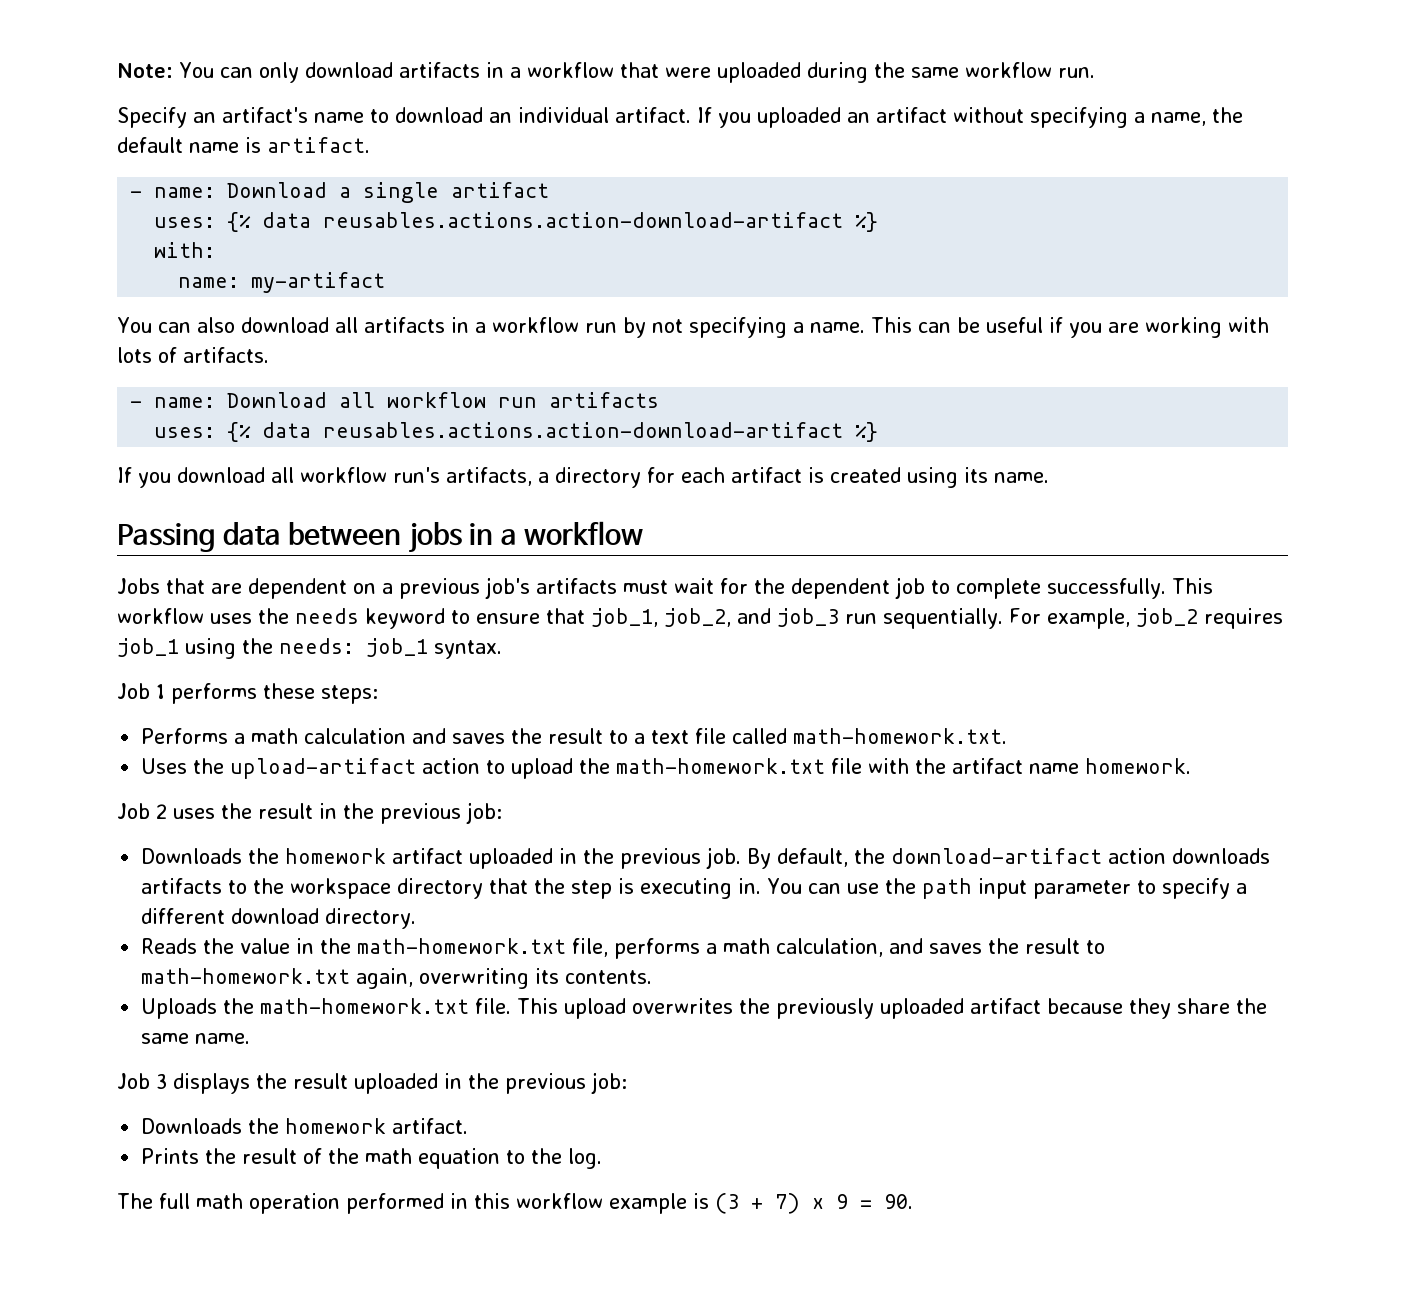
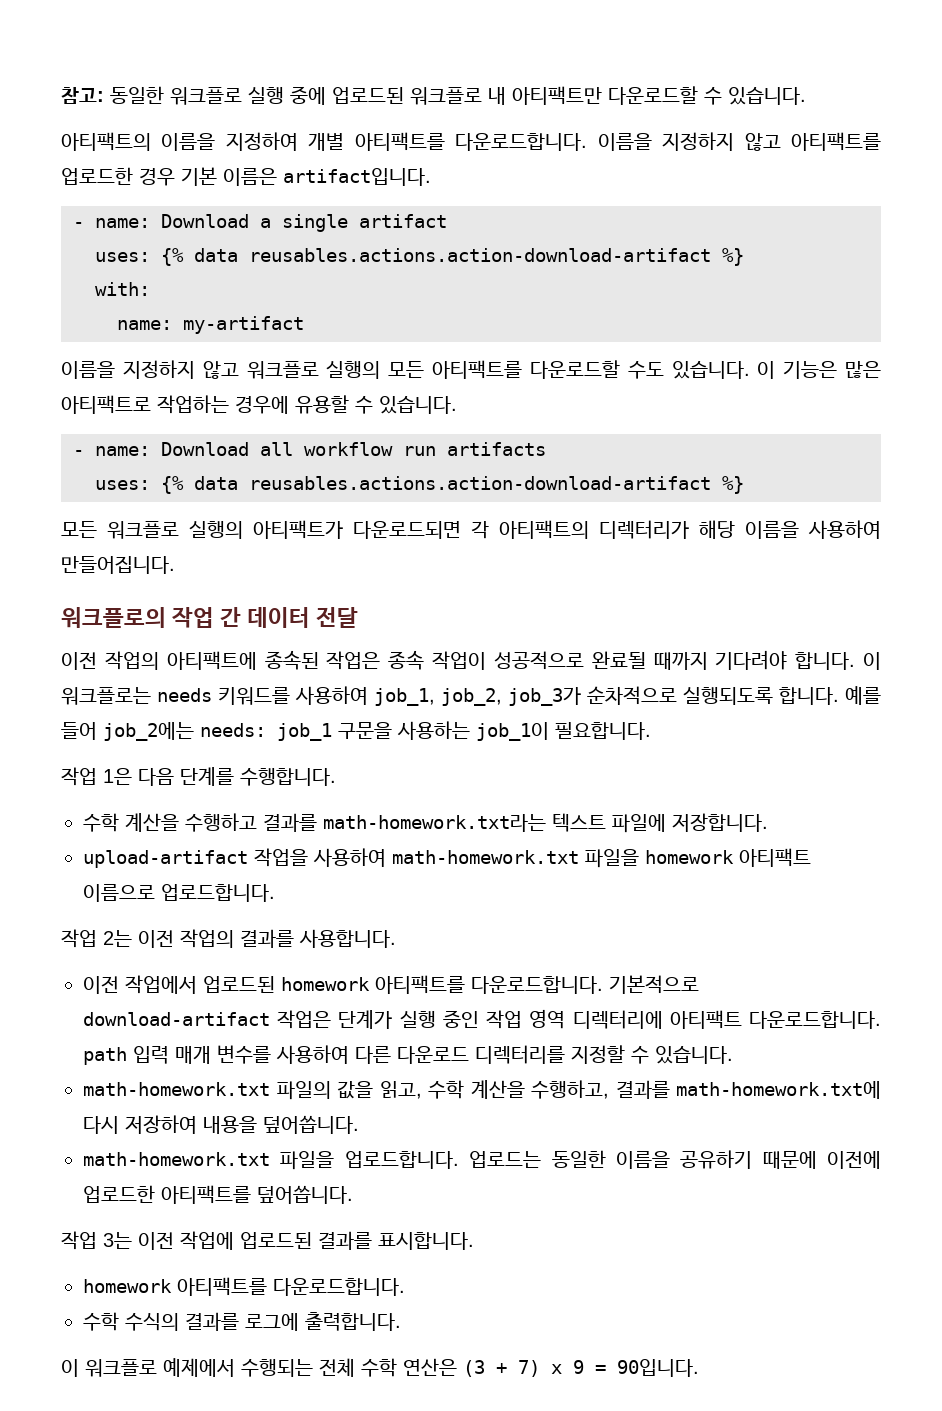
[117,62,1095,83] [117,107,1243,128] [117,137,370,153] Note: You can only download artifacts in a workflow that were uploaded during the same workflow run. // Specify an artifact's name to download an individual artifact. If you uploaded an artifact without specifying a name, the default name is artifact. -> [61,86,806,105] [61,132,882,151] [61,167,431,186] 참고: 동일한 워크플로 실행 중에 업로드된 워크플로 내 아티팩트만 다운로드할 수 있습니다. // 아티팩트의 이름을 지정하여 개별 아티팩트를 다운로드합니다. 이름을 지정하지 않고 아티팩트를 업로드한 경우 기본 이름은 artifact입니다.
[117,317,1269,338] [117,347,269,363] You can also download all artifacts in a workflow run by not specifying a name. This can be useful if you are working with lots of artifacts. -> [61,360,882,379] [61,395,457,414] 이름을 지정하지 않고 워크플로 실행의 모든 아티팩트를 다운로드할 수도 있습니다. 이 기능은 많은 아티팩트로 작업하는 경우에 유용할 수 있습니다.
[117,467,1049,488] [117,521,644,553] [117,577,1213,599] [117,608,1283,629] [117,638,502,659] [117,683,378,704] [141,728,1008,744] [141,758,1192,779] [117,802,502,824] [141,847,1271,869] [141,878,1248,899] [141,908,417,929] [141,938,1106,959] [141,968,653,989] [141,998,1268,1019] [141,1033,251,1044] [117,1072,627,1094] [141,1118,469,1134] [141,1148,603,1169] [117,1193,709,1214] If you download all workflow run's artifacts, a directory for each artifact is created using its name. // Passing data between jobs in a workflow // Jobs that are dependent on a previous job's artifacts must wait for the dependent job to complete successfully. This workflow uses the needs keyword to ensure that job_1, job_2, and job_3 run sequentially. For example, job_2 requires job_1 using the needs: job_1 syntax. // Job 1 performs these steps: // Performs a math calculation and saves the result to a text file called math-homework.txt. // Uses the upload-artifact action to upload the math-homework.txt file with the artifact name homework. // Job 2 uses the result in the previous job: // Downloads the homework artifact uploaded in the previous job. By default, the download-artifact action downloads artifacts to the workspace directory that the step is executing in. You can use the path input parameter to specify a different download directory. // Reads the value in the math-homework.txt file, performs a math calculation, and saves the result to math-homework.txt again, overwriting its contents. // Uploads the math-homework.txt file. This upload overwrites the previously uploaded artifact because they share the same name. // Job 3 displays the result uploaded in the previous job: // Downloads the homework artifact. // Prints the result of the math equation to the log. // The full math operation performed in this workflow example is -> [61,520,881,539] [61,556,175,574] [61,607,359,628] [61,650,882,670] [61,686,881,706] [61,721,651,741] [61,767,336,786] [83,813,768,833] [83,848,811,868] [83,884,275,902] [61,929,396,948] [83,975,699,994] [83,1009,881,1029] [83,1045,733,1065] [83,1080,881,1100] [83,1115,359,1134] [83,1150,881,1170] [83,1185,353,1204] [61,1231,474,1250] [83,1277,405,1296] [83,1312,401,1331] [61,1358,457,1377] 모든 워크플로 실행의 아티팩트가 다운로드되면 각 아티팩트의 디렉터리가 해당 이름을 사용하여 만들어집니다. // 워크플로의 작업 간 데이터 전달 // 이전 작업의 아티팩트에 종속된 작업은 종속 작업이 성공적으로 완료될 때까지 기다려야 합니다. 이 워크플로는 needs 키워드를 사용하여 job_1, job_2, job_3가 순차적으로 실행되도록 합니다. 예를 들어 job_2에는 needs: job_1 구문을 사용하는 job_1이 필요합니다. // 작업 1은 다음 단계를 수행합니다. // 수학 계산을 수행하고 결과를 math-homework.txt라는 텍스트 파일에 저장합니다. // upload-artifact 작업을 사용하여 math-homework.txt 파일을 homework 아티팩트 이름으로 업로드합니다. // 작업 2는 이전 작업의 결과를 사용합니다. // 이전 작업에서 업로드된 homework 아티팩트를 다운로드합니다. 기본적으로 download-artifact 작업은 단계가 실행 중인 작업 영역 디렉터리에 아티팩트 다운로드합니다. path 입력 매개 변수를 사용하여 다른 다운로드 디렉터리를 지정할 수 있습니다. // math-homework.txt 파일의 값을 읽고, 수학 계산을 수행하고, 결과를 math-homework.txt에 다시 저장하여 내용을 덮어씁니다. // math-homework.txt 파일을 업로드합니다. 업로드는 동일한 이름을 공유하기 때문에 이전에 업로드한 아티팩트를 덮어씁니다. // 작업 3는 이전 작업에 업로드된 결과를 표시합니다. // homework 아티팩트를 다운로드합니다. // 수학 수식의 결과를 로그에 출력합니다. // 이 워크플로 예제에서 수행되는 전체 수학 연산은
[884,1194,913,1209] 90. -> [617,1359,699,1377] 90입니다.

